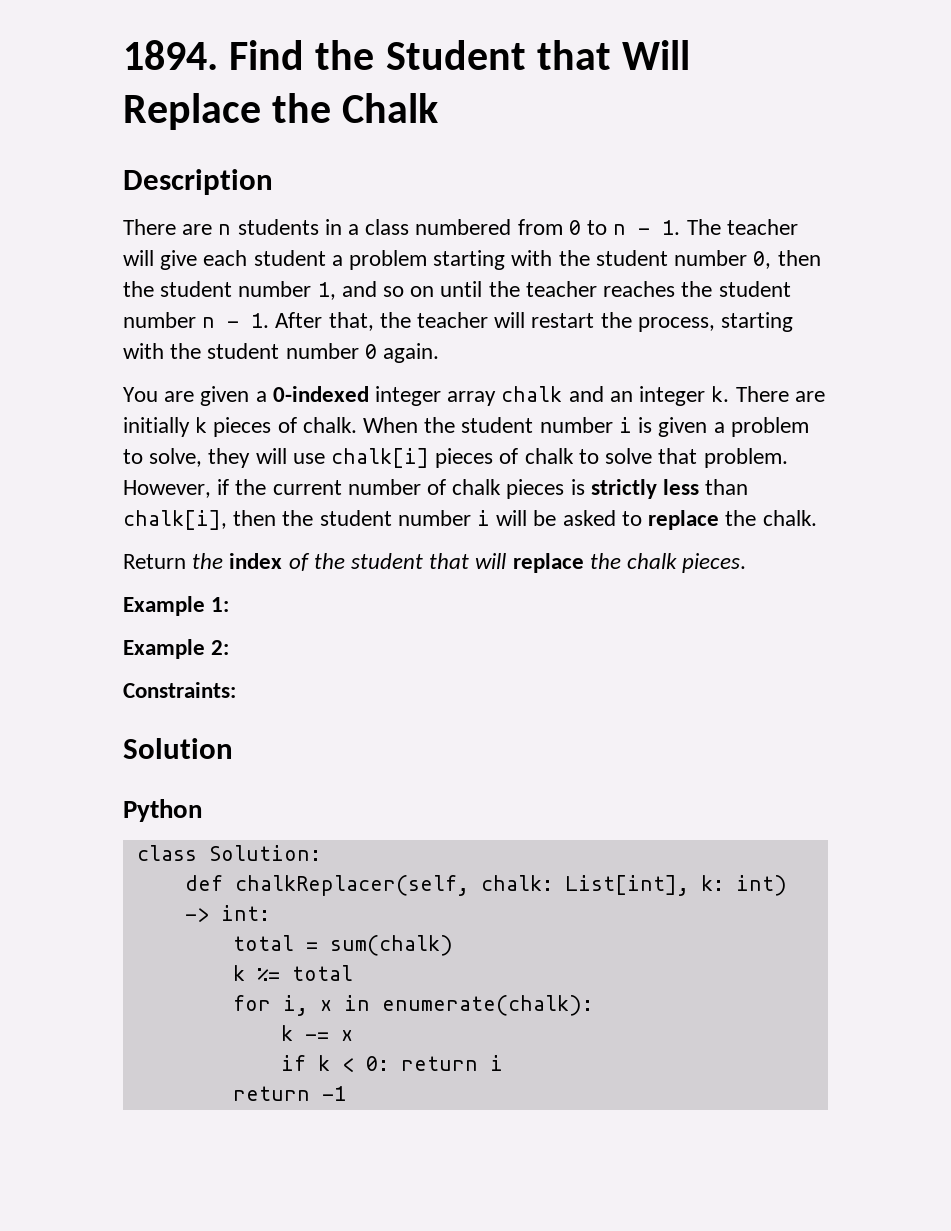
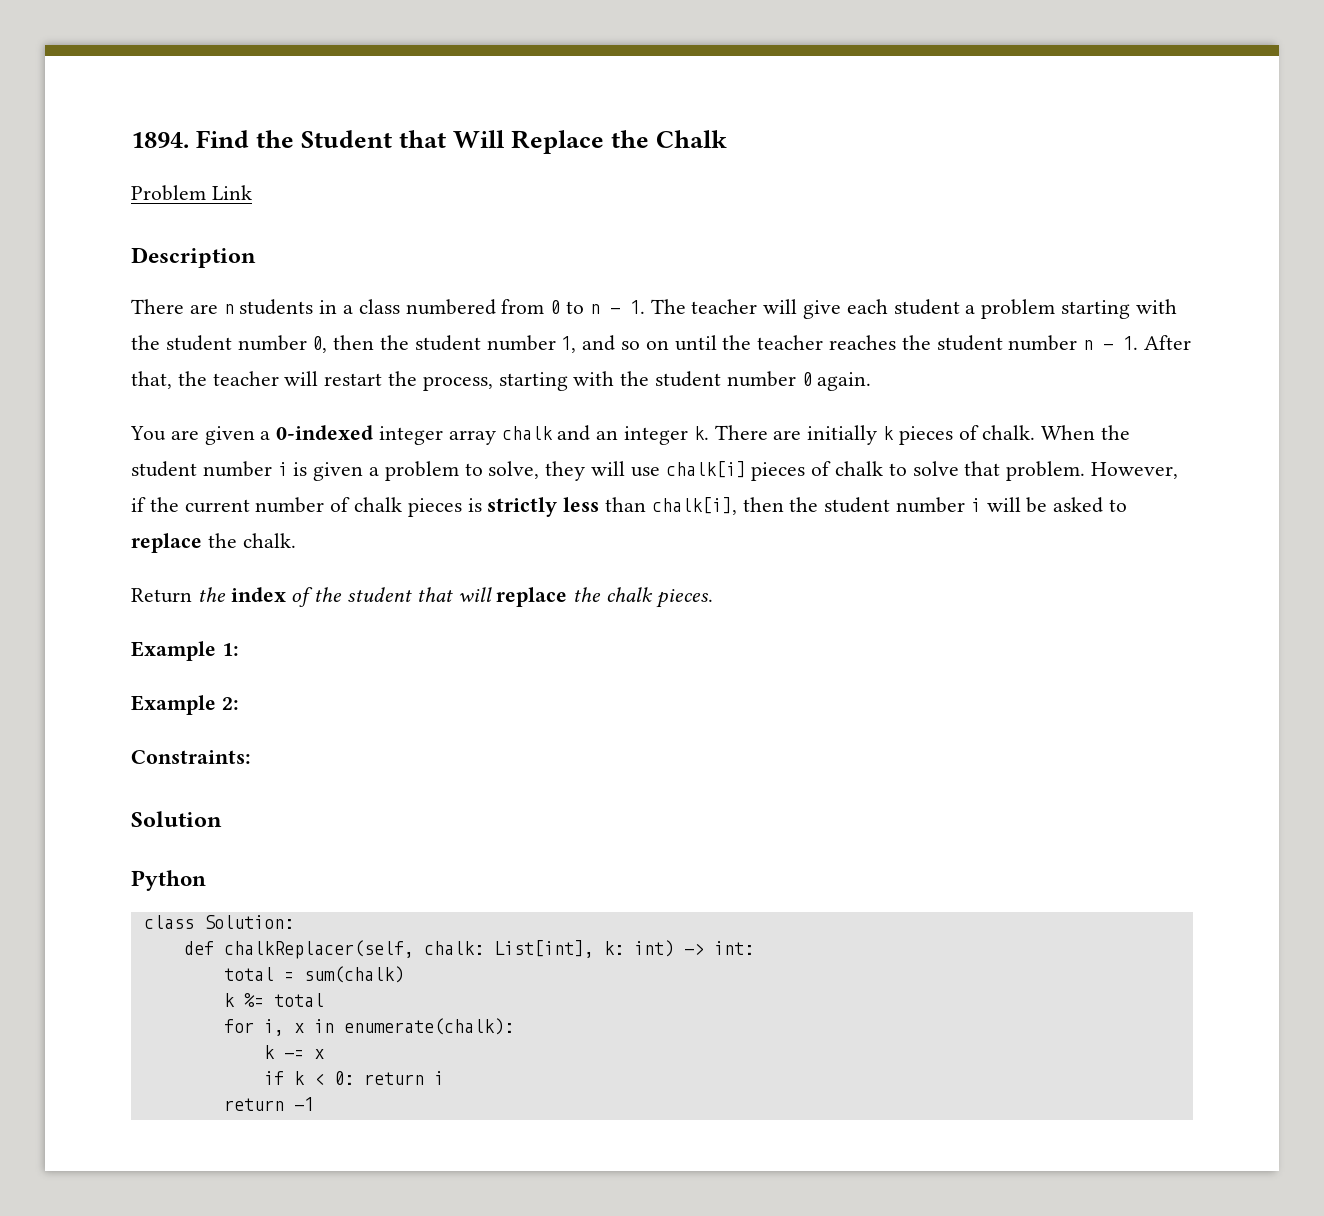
(439, 108) none -> [131,185,252,201] // Problem Link

